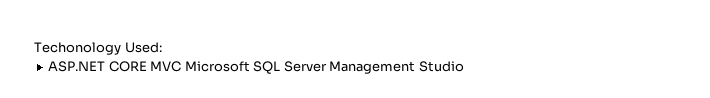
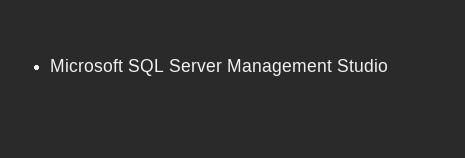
[34,42,162,55] [48,61,182,72] Techonology Used: // ASP.NET CORE MVC -> (50, 65) none

